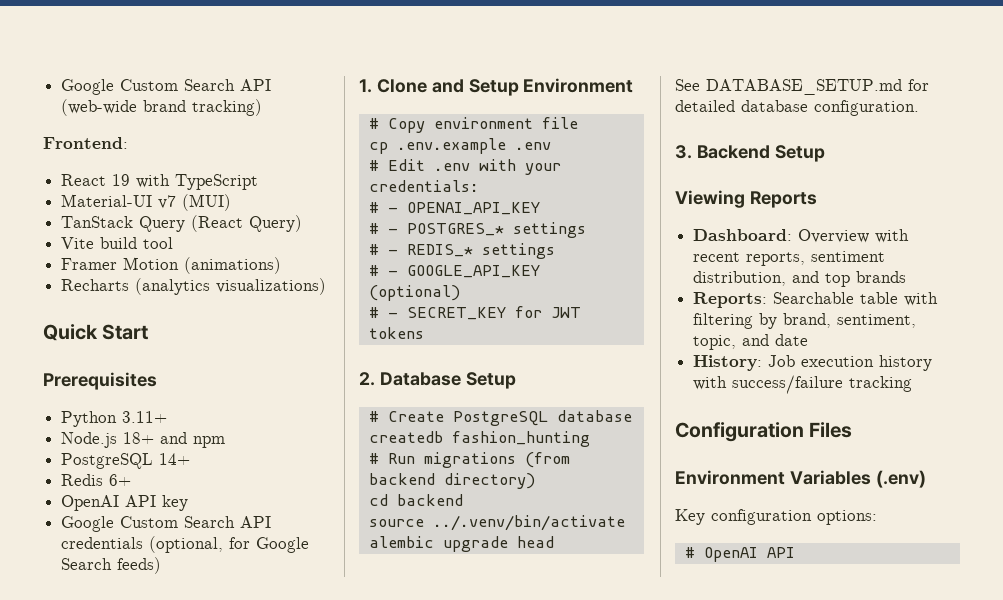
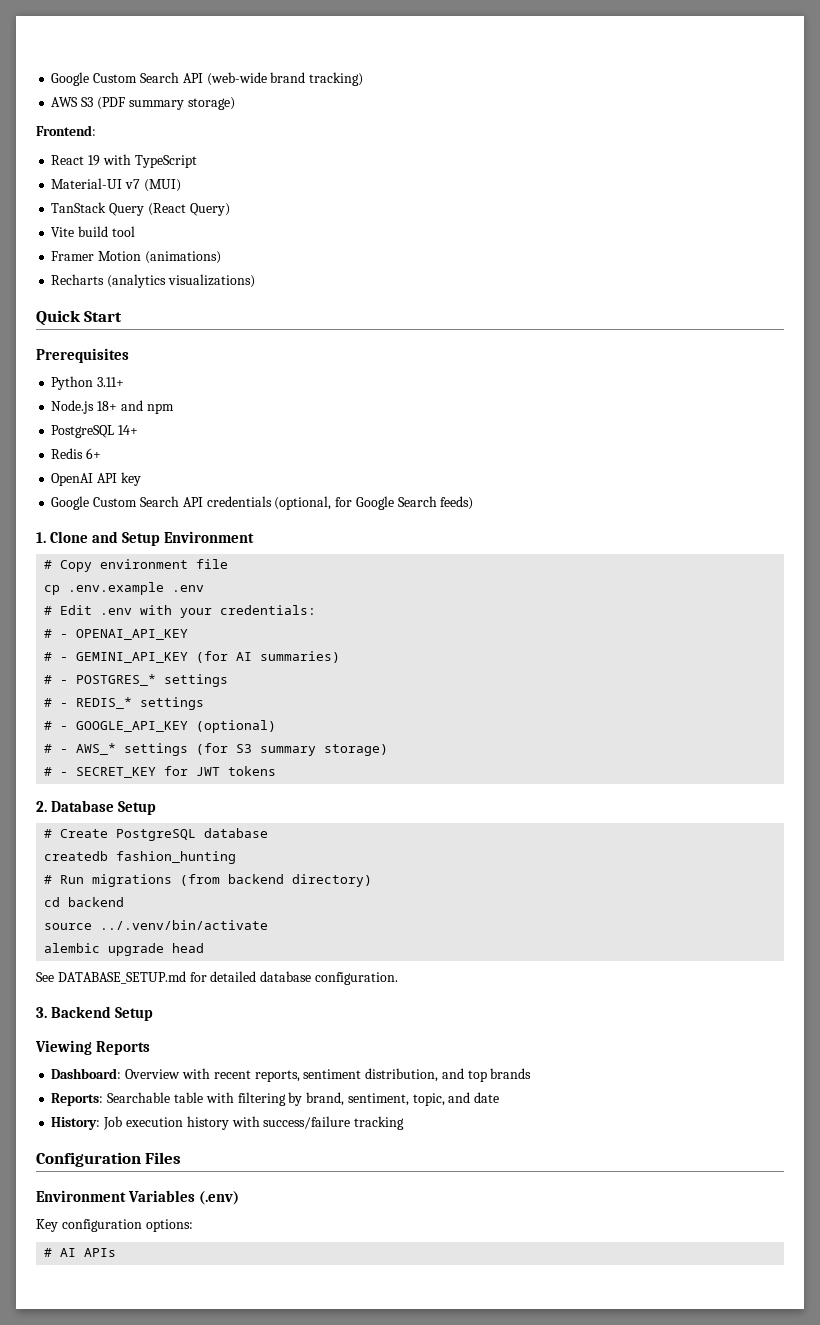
(263, 107) none -> [51,97,235,110] // AWS S3 (PDF summary storage)
(540, 208) none -> [44,651,341,663] // # - GEMINI_API_KEY (for AI summaries)
(460, 293) none -> [44,743,389,756] // # - AWS_* settings (for S3 summary storage)
[703,547,795,562] OpenAI API -> [60,1248,117,1257] AI APIs

